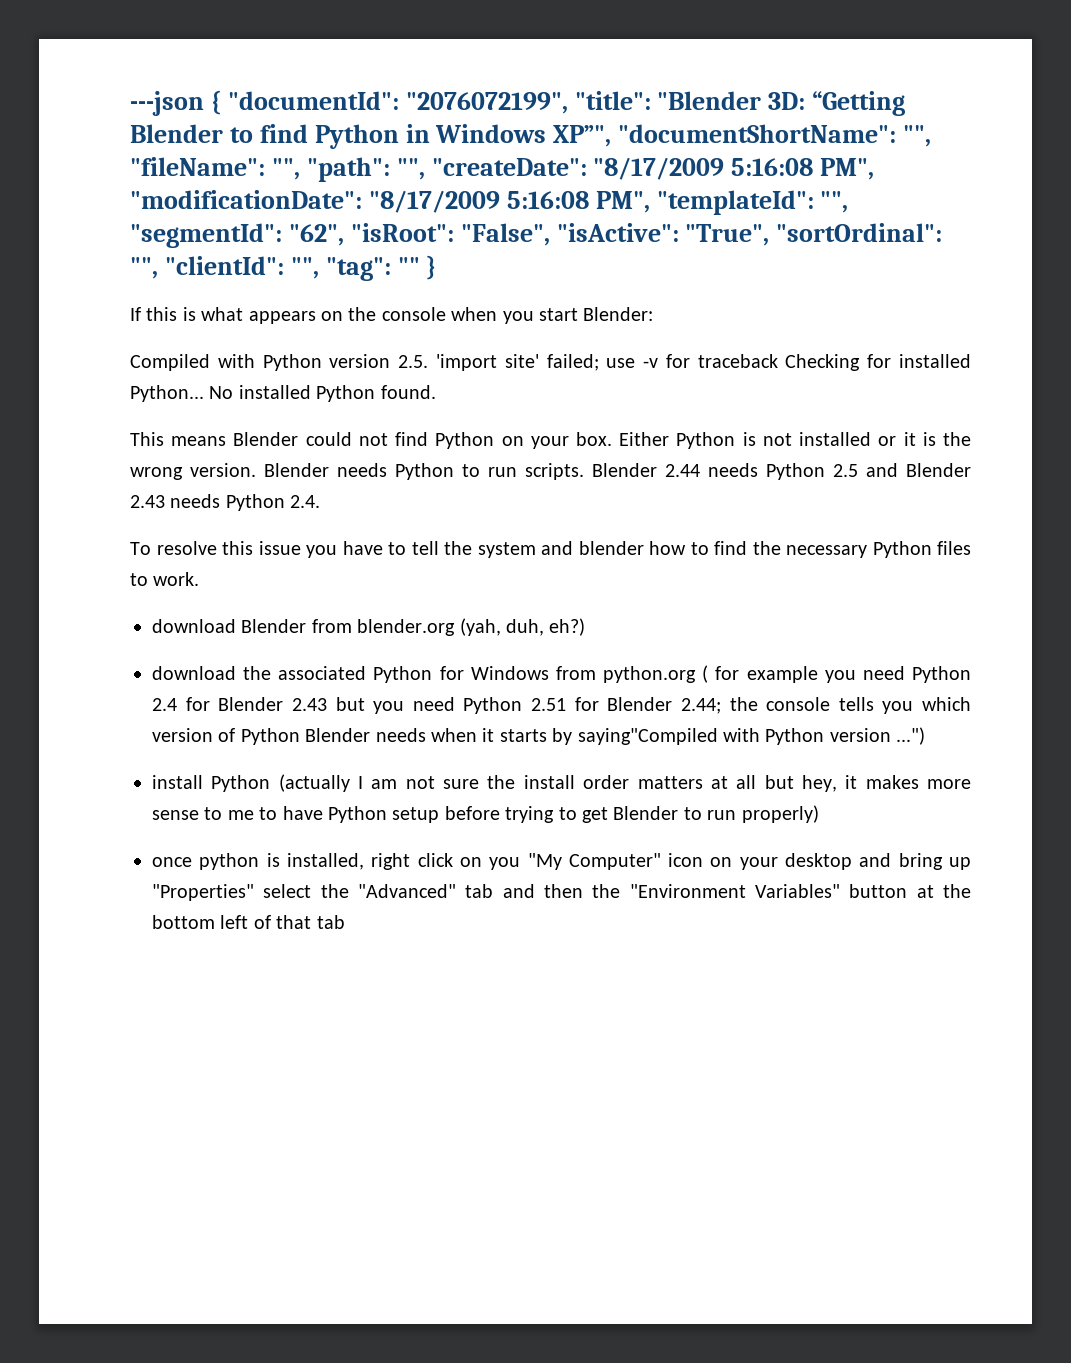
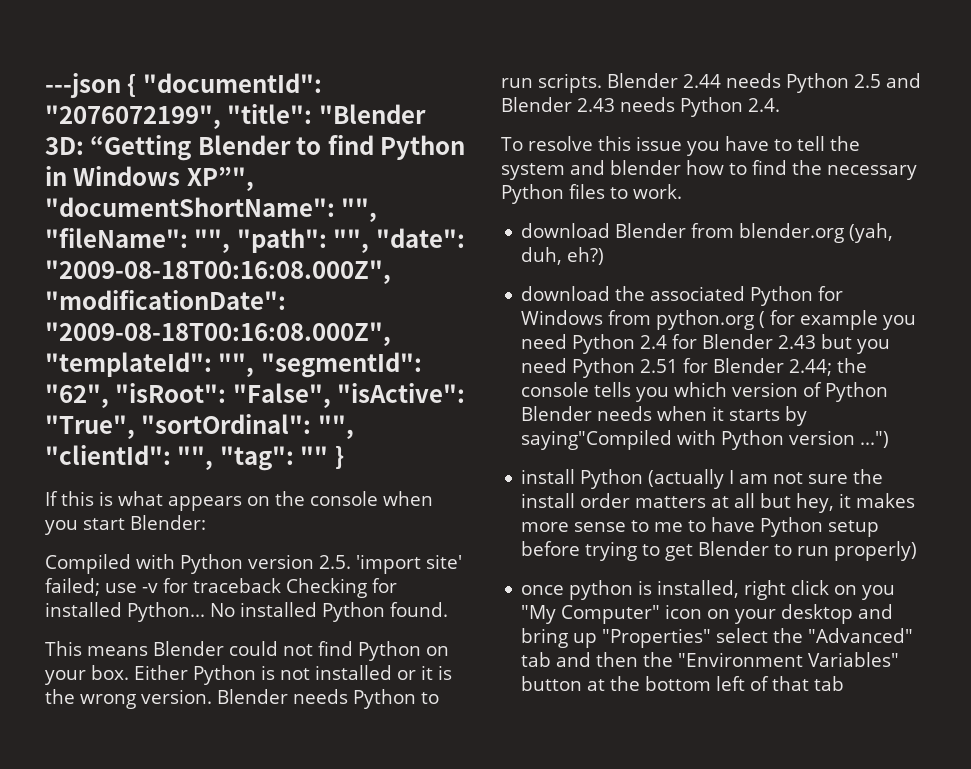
[431,157,875,180] [130,190,650,213] "createDate": "8/17/2009 5:16:08 PM", "modificationDate": "8/17/2009 5:16:08 PM", -> [375,228,465,248] [45,260,391,284] [45,290,286,310] [45,322,391,346] "date": "2009-08-18T00:16:08.000Z", "modificationDate": "2009-08-18T00:16:08.000Z",

